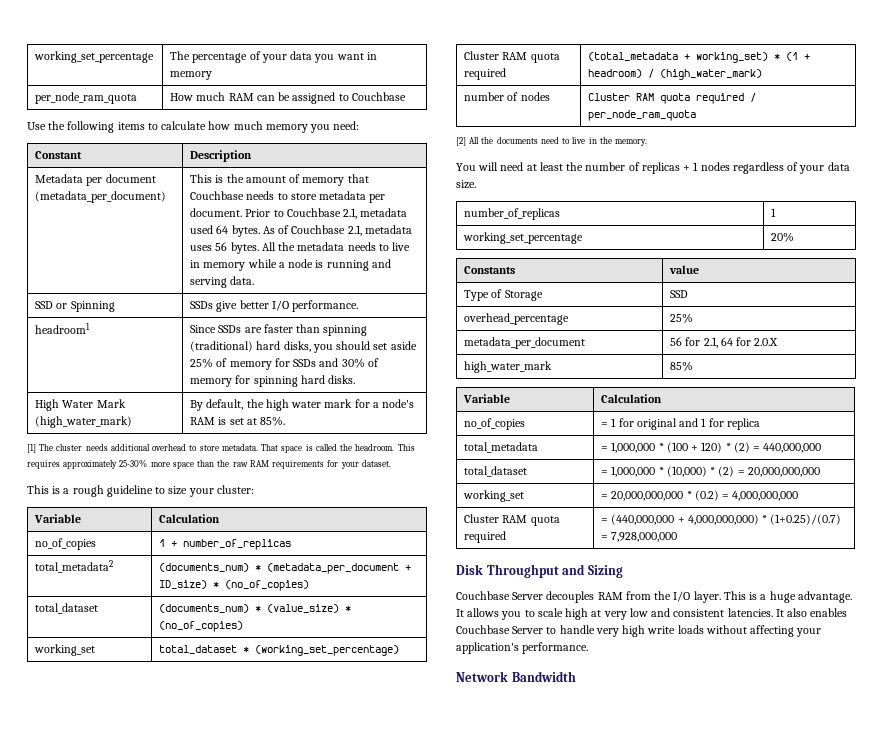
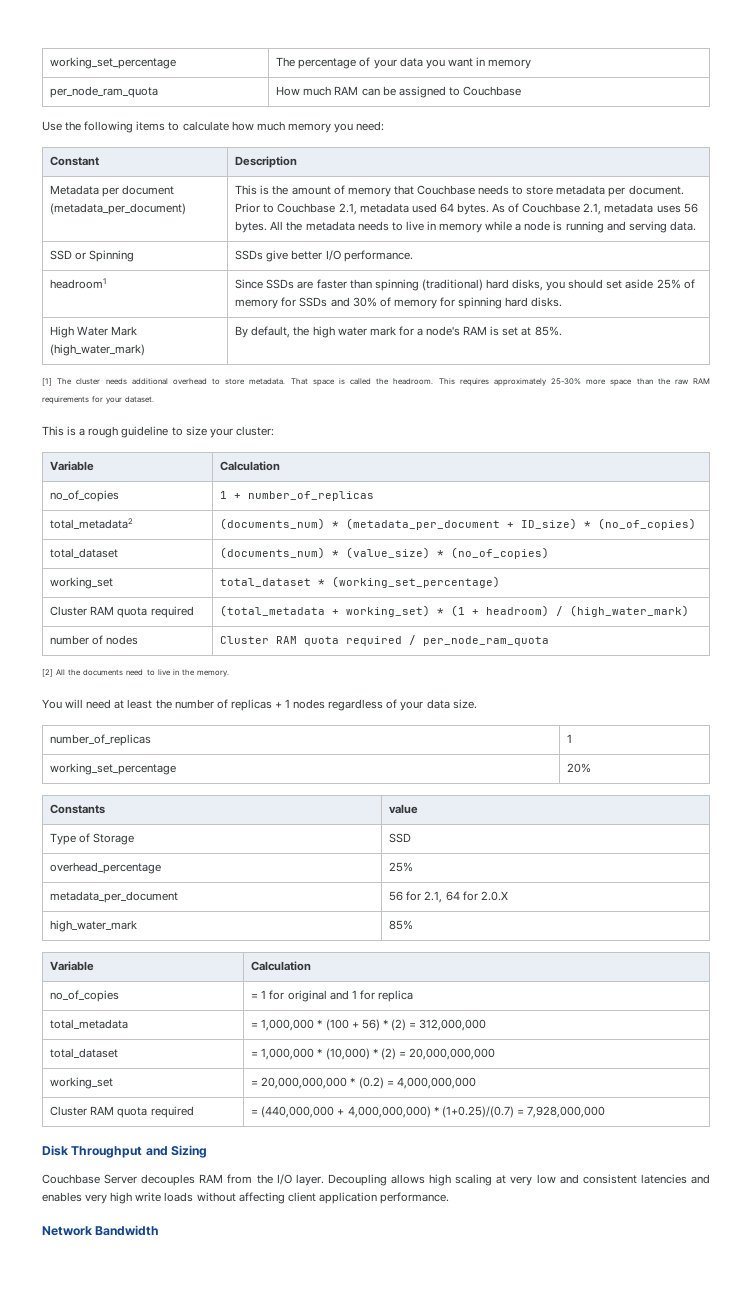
[701,442,822,453] 120) * (2) = 440,000,000 -> [361,1019,487,1031] 56) * (2) = 312,000,000
[723,591,852,603] [456,608,589,620] This is a huge advantage. It allows you to scale high -> [327,1174,493,1186] Decoupling allows high scaling
[727,608,848,617] [456,625,595,634] latencies. It also enables Couchbase Server to handle -> [640,1174,710,1184] [42,1192,82,1202] latencies and enables
[796,628,822,637] [456,642,519,654] your application's -> [287,1192,377,1204] client application

